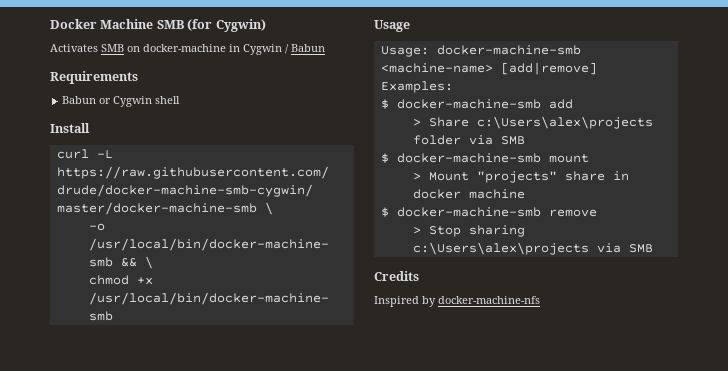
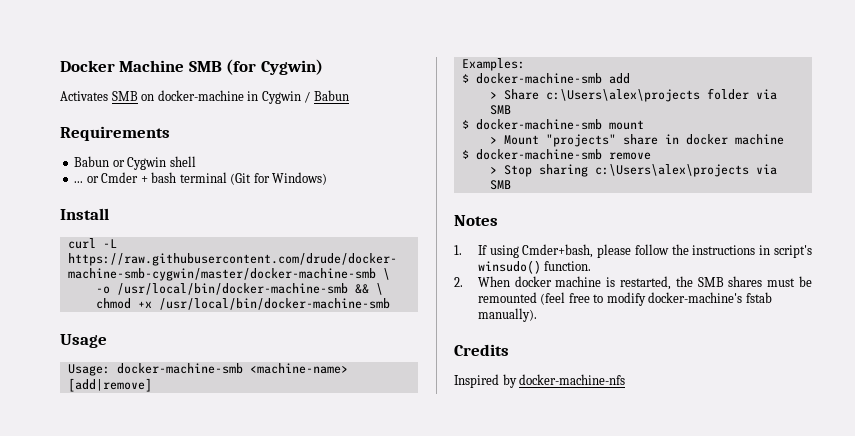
(181, 100) none -> [74,172,328,185] // ... or Cmder + bash terminal (Git for Windows)
(653, 248) none -> [454,215,498,226] [454,244,813,258] [477,260,592,274] [454,276,812,290] [477,292,772,306] [477,308,537,322] // Notes // 1. If using Cmder+bash, please follow the instructions in script's winsudo() function. // 2. When docker machine is restarted, the SMB shares must be remounted (feel free to modify docker-machine's fstab manually).

